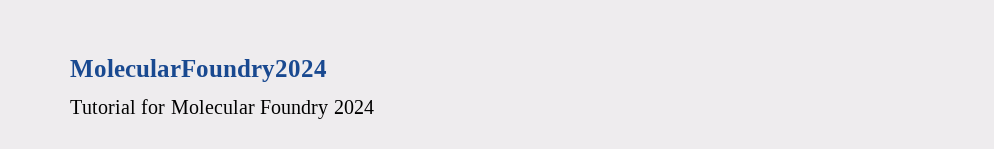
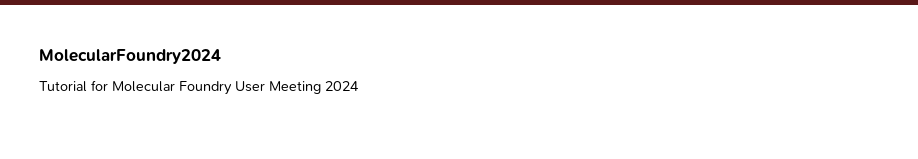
(329, 109) none -> [235,81,321,94] User Meeting

